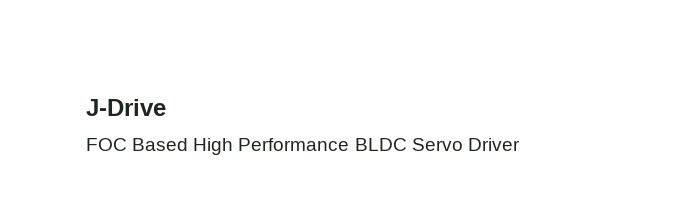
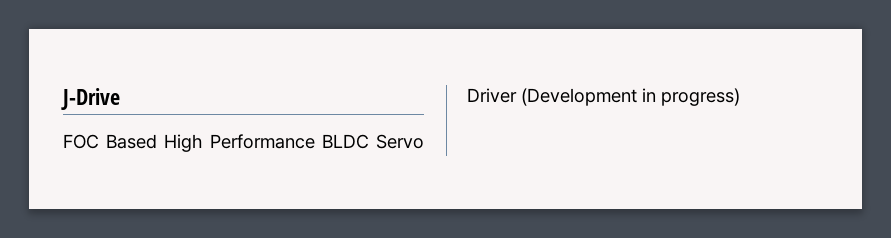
(520, 144) none -> [521,88,740,106] (Development in progress)

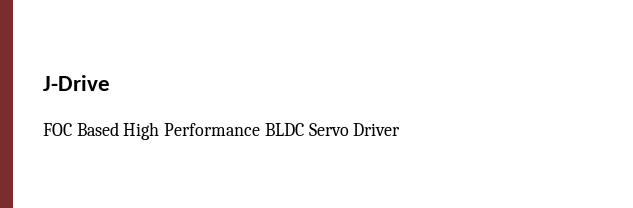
[521,88,740,106] (Development in progress) -> (401, 129) none

